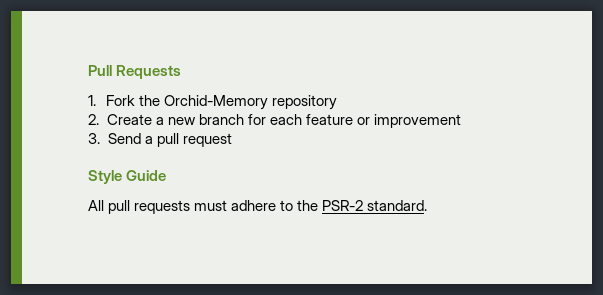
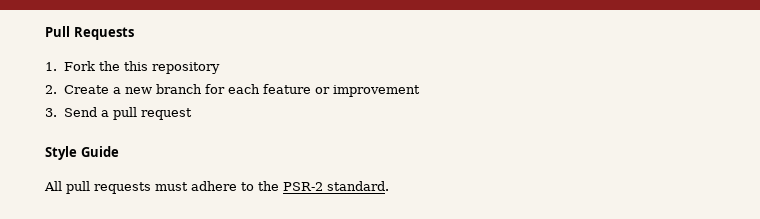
[163,95,268,110] Orchid-Memory -> [123,61,148,71] this

